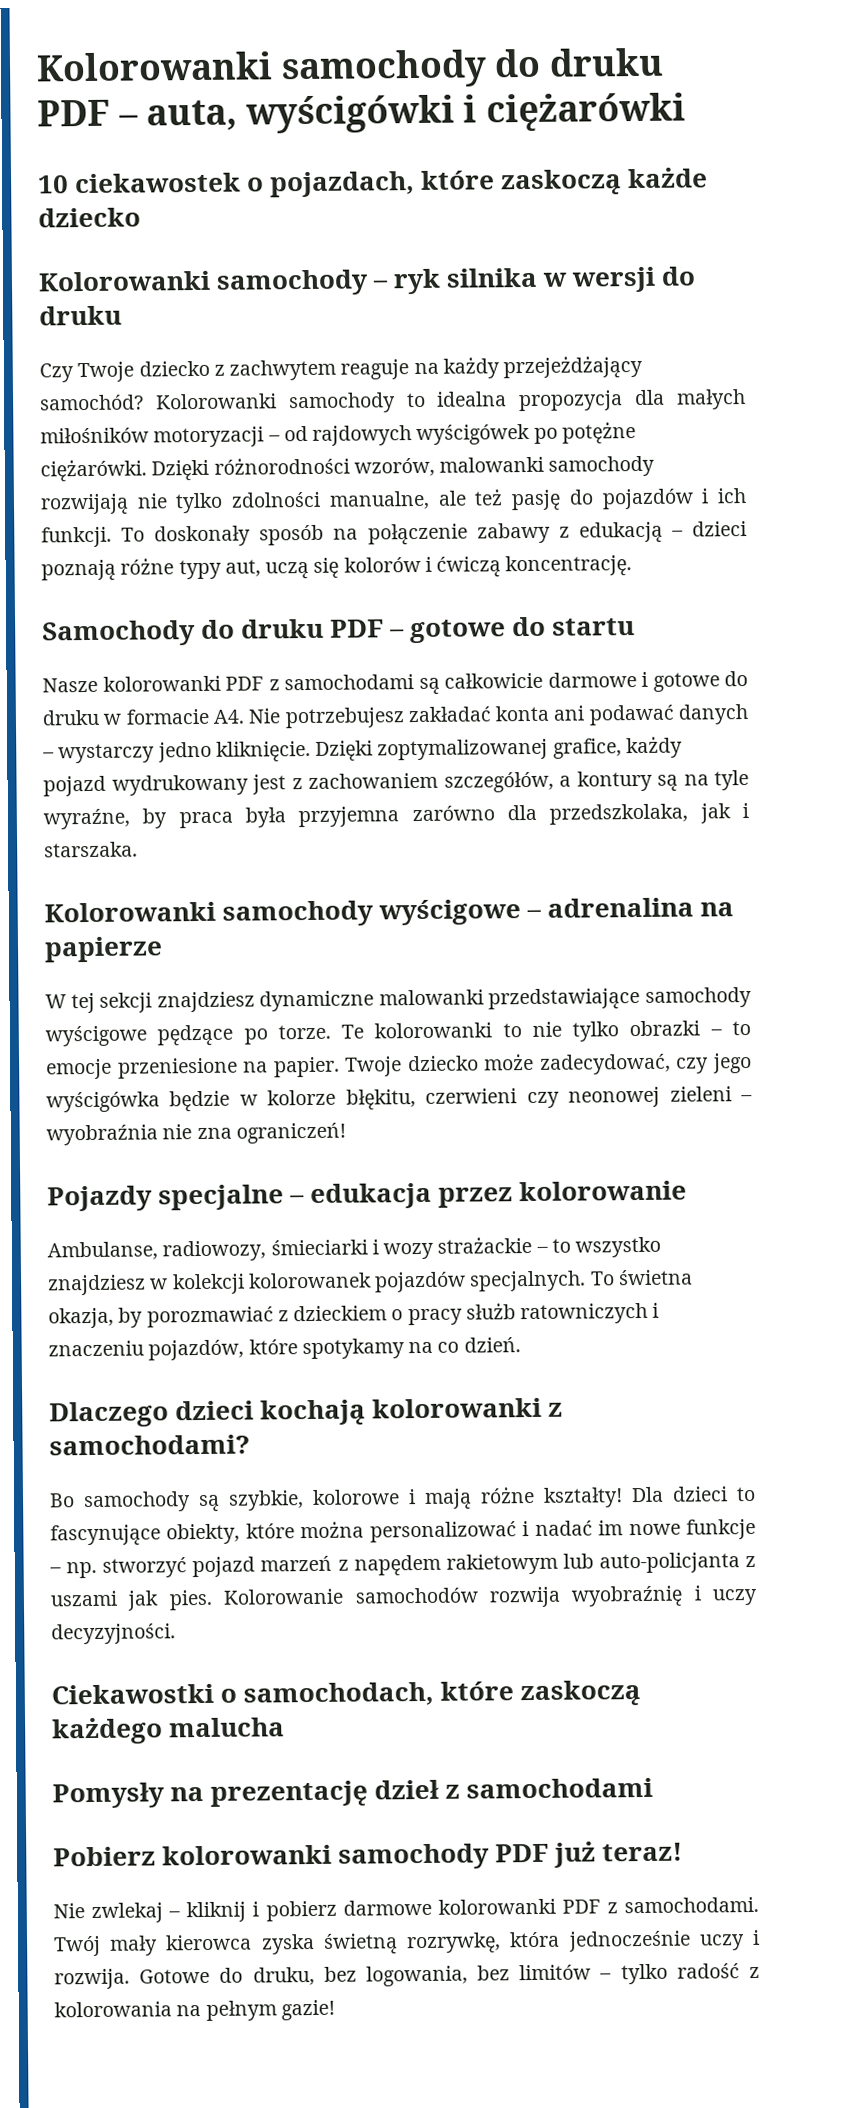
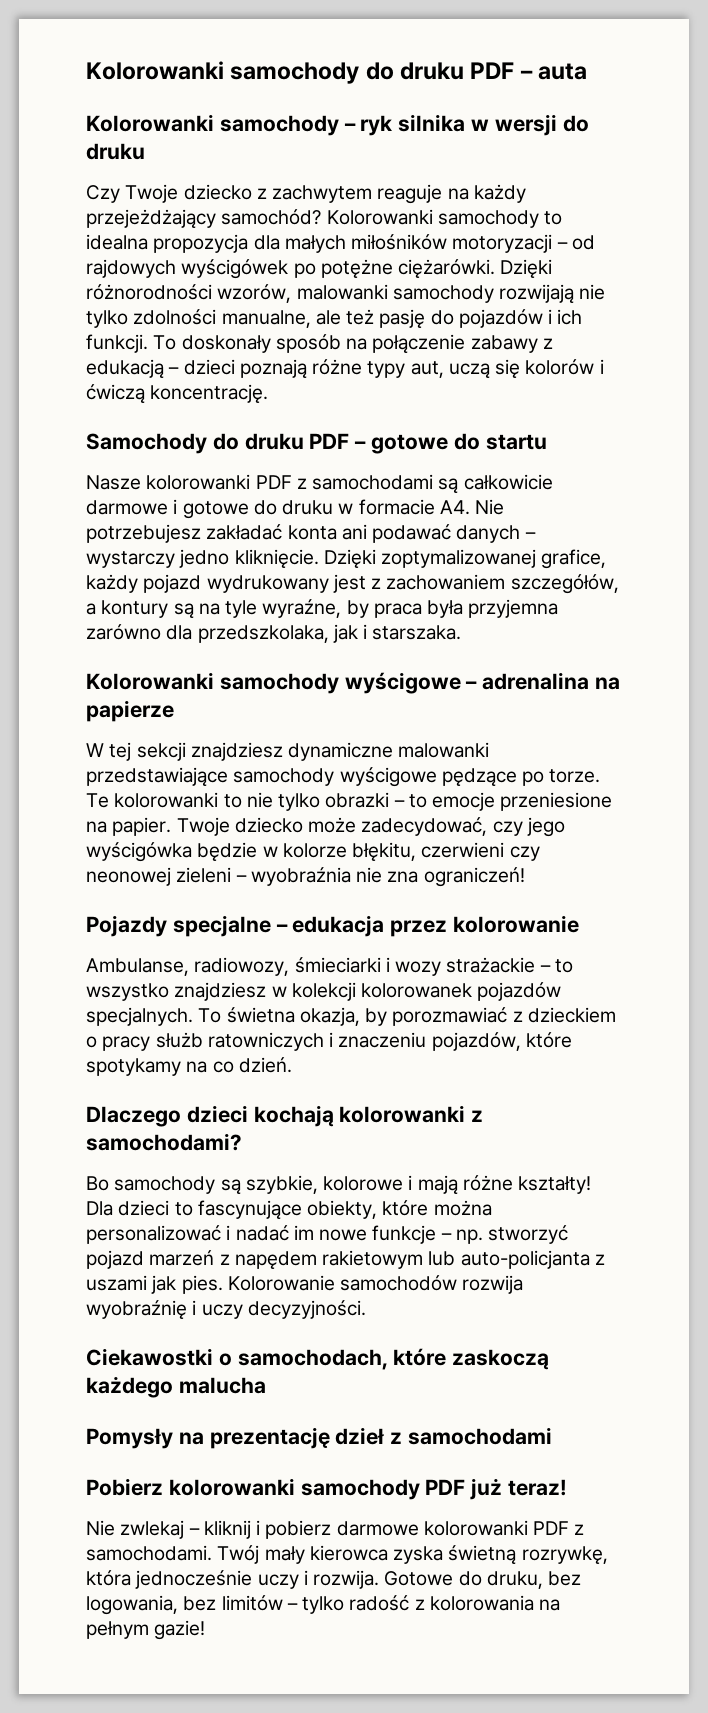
[146,92,686,134] [38,167,709,198] [38,207,141,228] auta, wyścigówki i ciężarówki // 10 ciekawostek o pojazdach, które zaskoczą każde dziecko -> [538,63,588,80] auta

